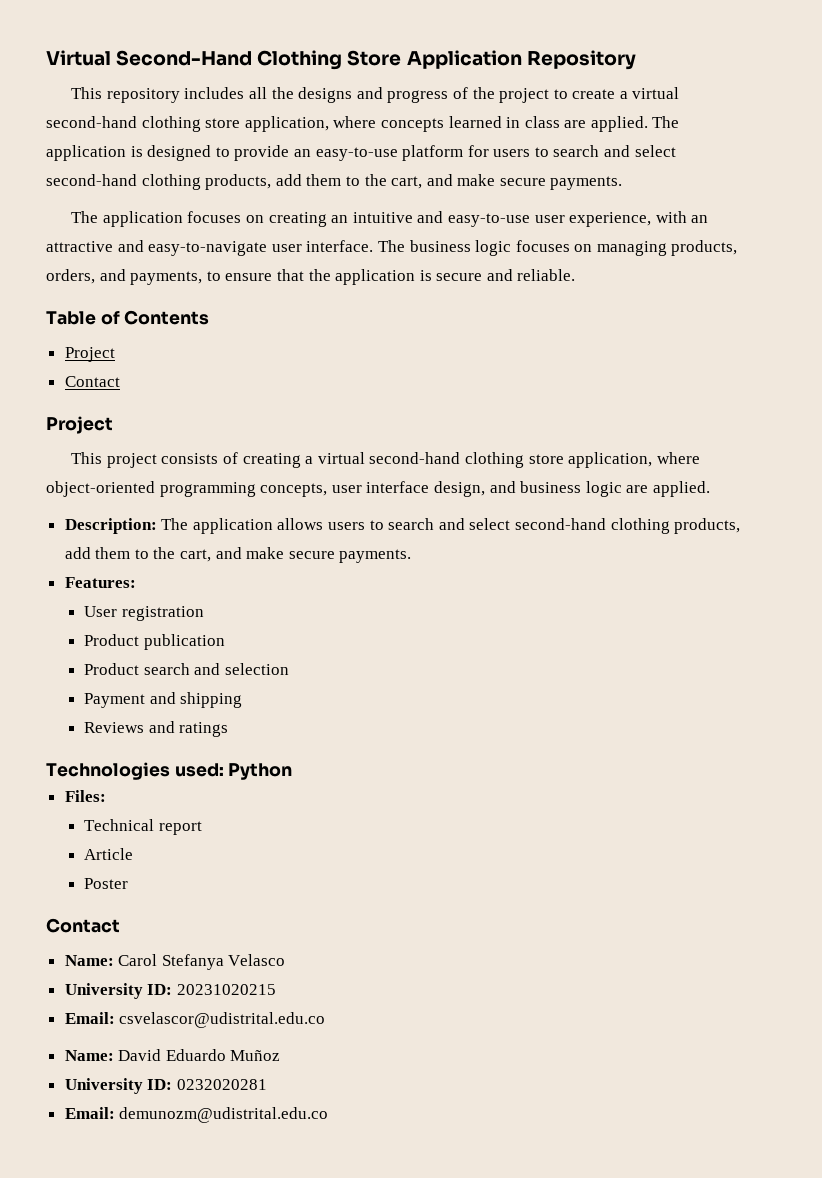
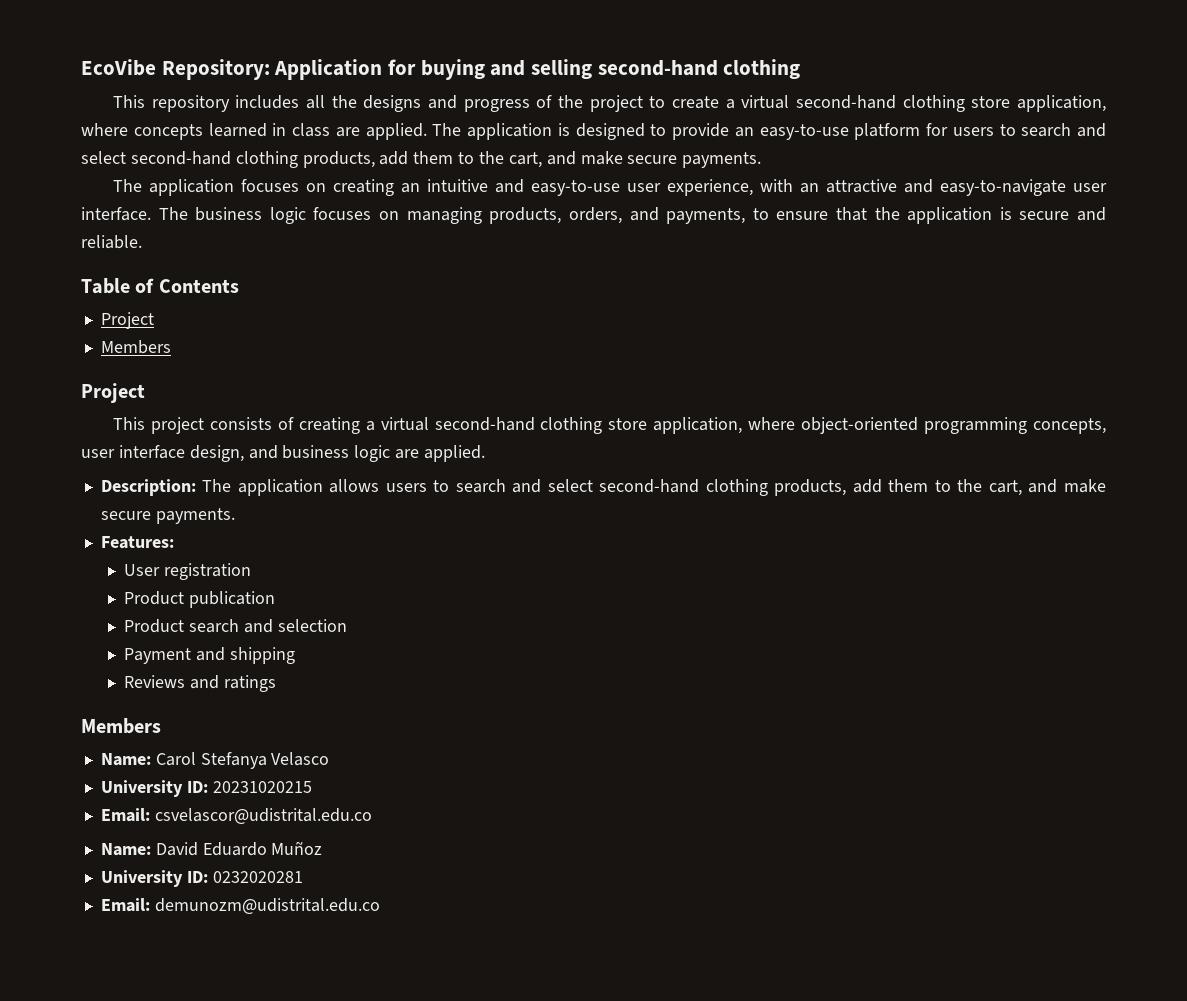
[46,50,636,70] Virtual Second-Hand Clothing Store Application Repository -> [81,59,801,80] EcoVibe Repository: Application for buying and selling second-hand clothing
[64,376,120,387] Contact -> [100,340,171,354] Members
[46,762,293,780] [64,790,106,802] [83,819,202,835] [83,848,133,860] [83,878,128,889] [46,918,120,933] Technologies used: Python // Files: // Technical report // Article // Poster // Contact -> [81,718,161,734] Members

